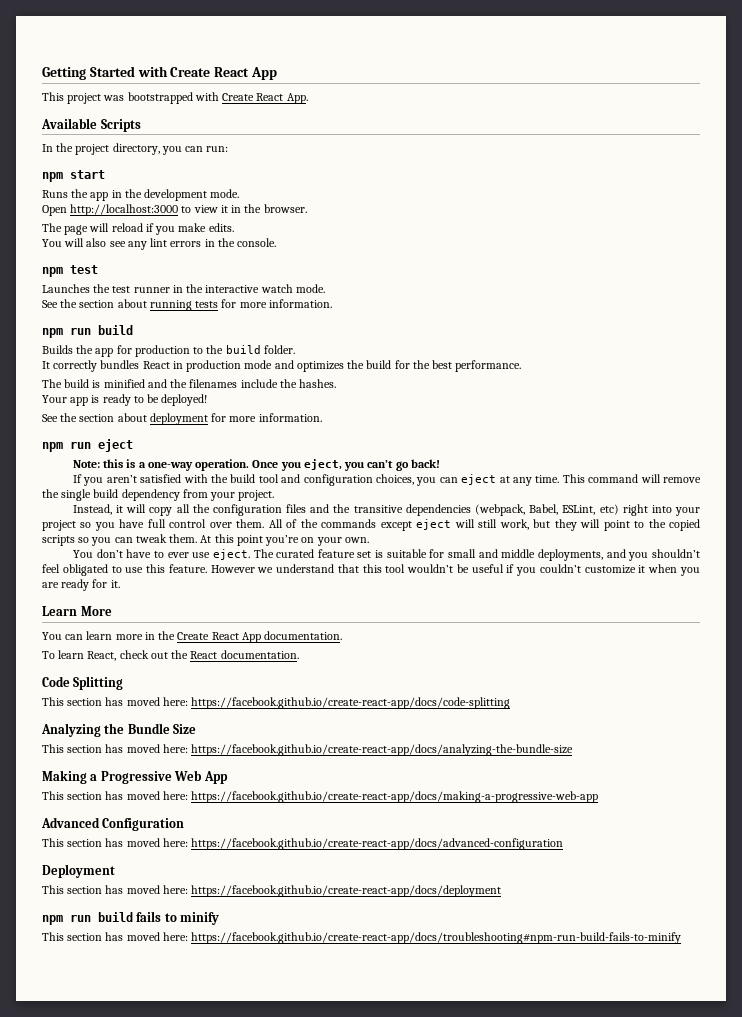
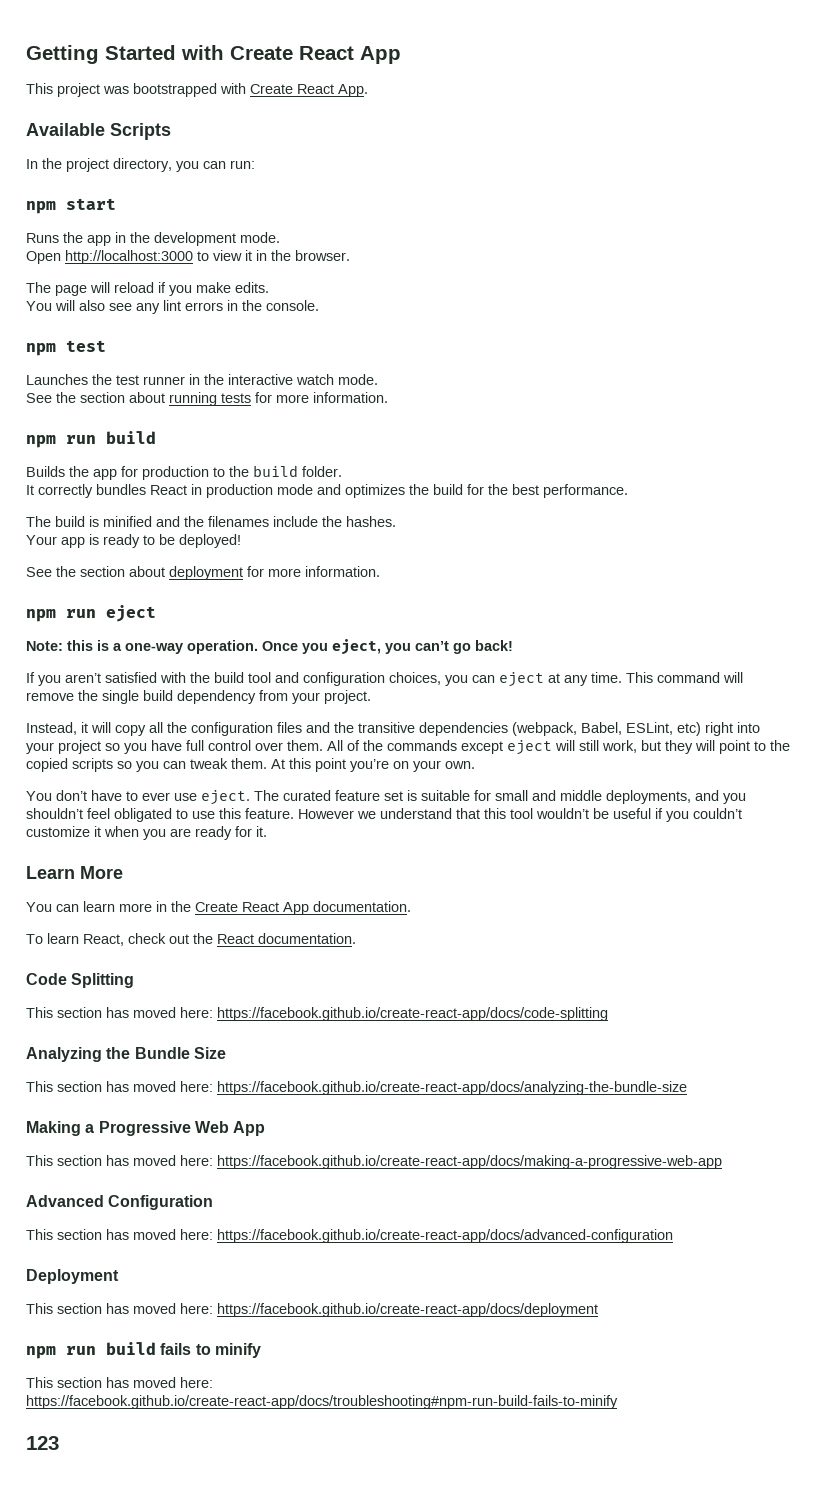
(682, 938) none -> [26,1436,59,1450] // 123

